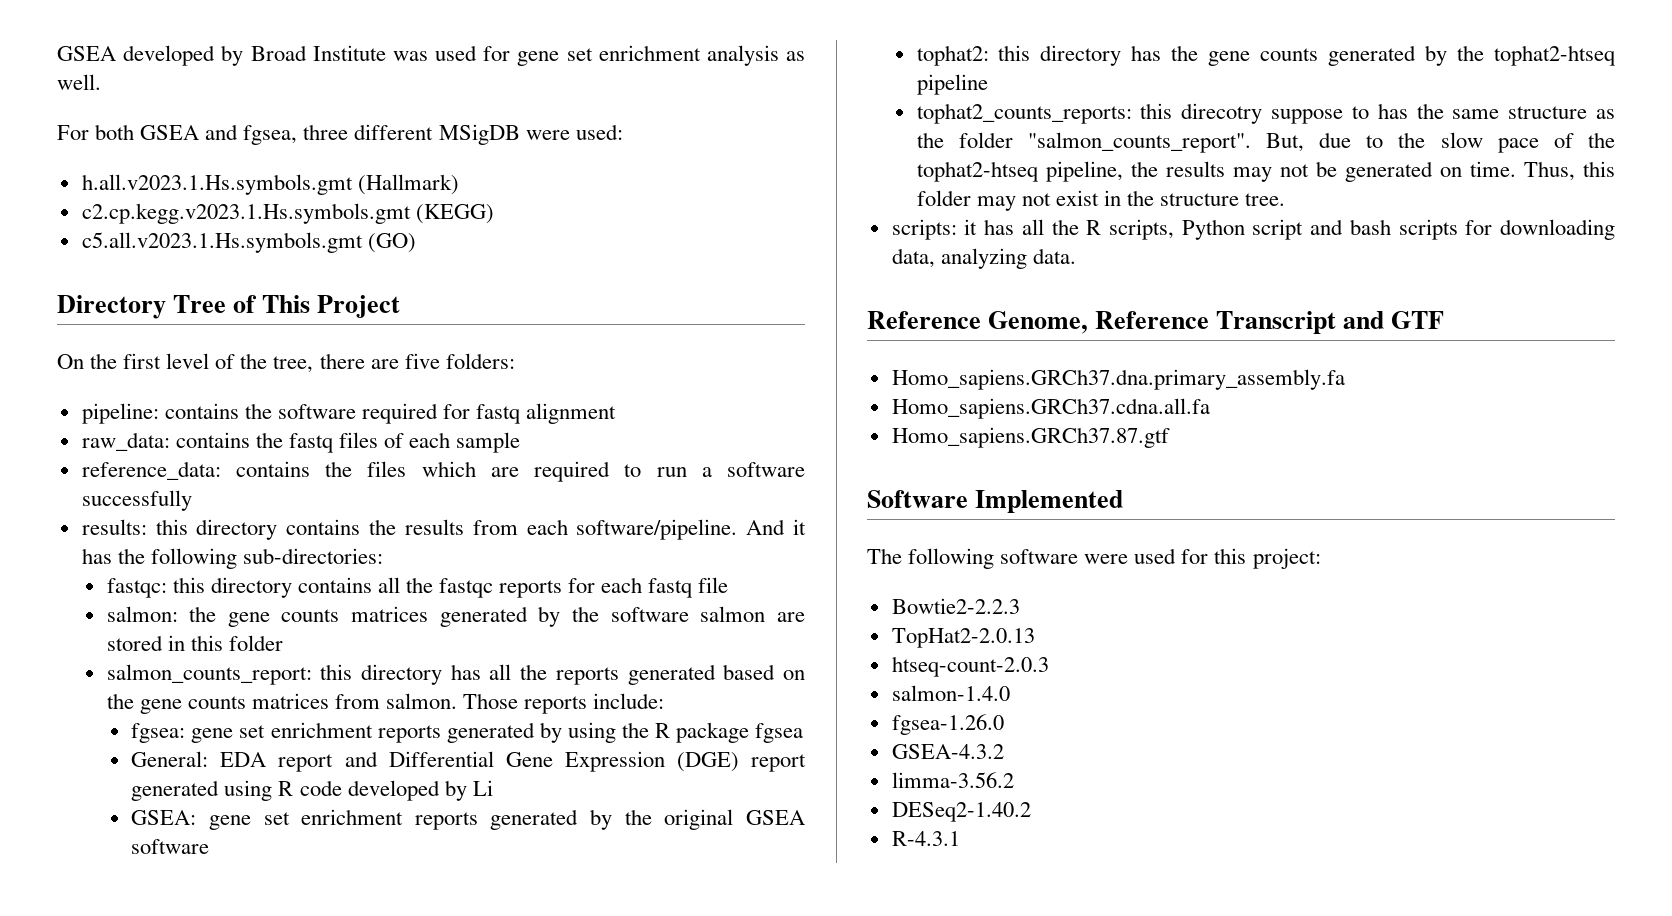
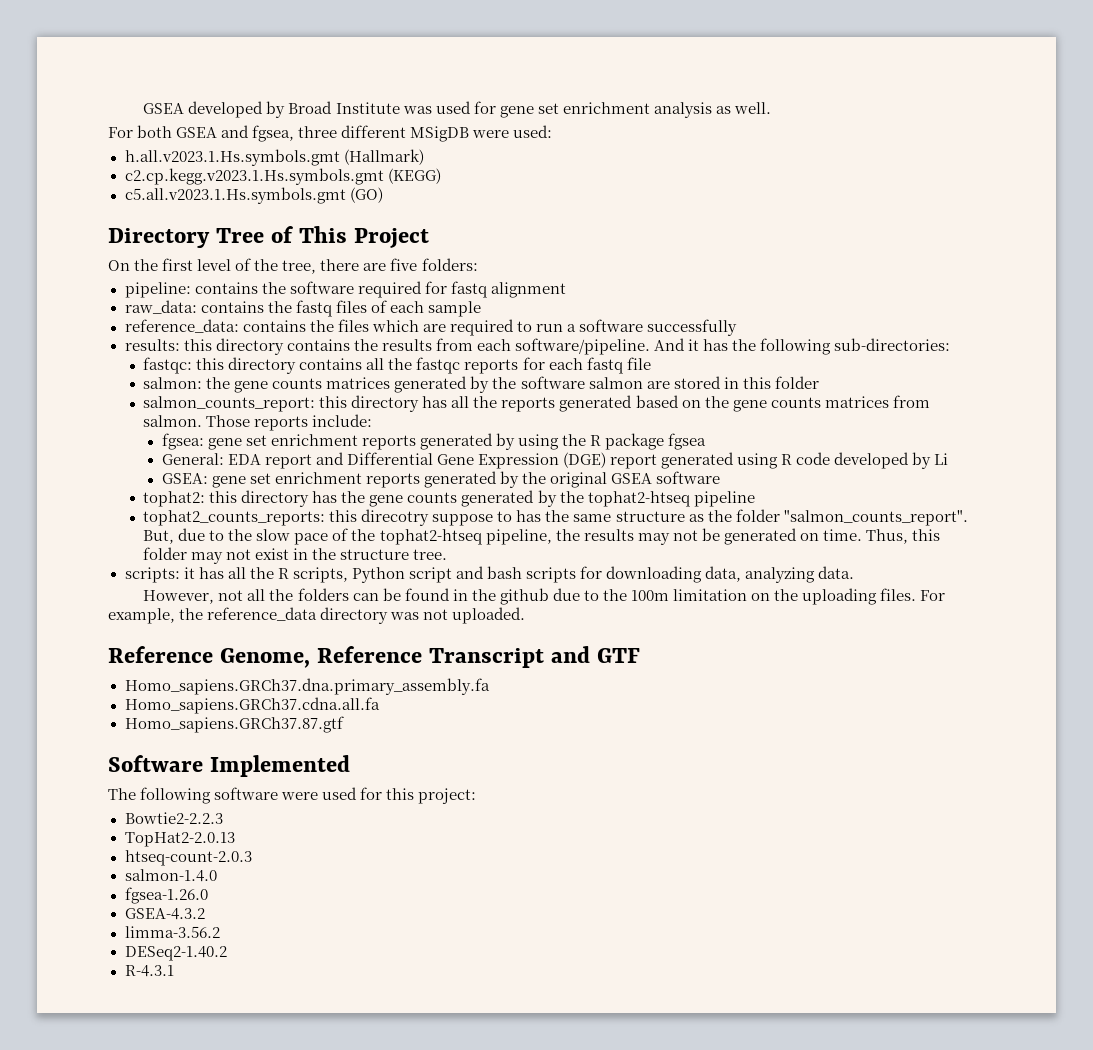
(1076, 256) none -> [143,588,946,605] [108,607,526,624] // However, not all the folders can be found in the github due to the 100m limitation on the uploading files. For example, the reference_data directory was not uploaded.

